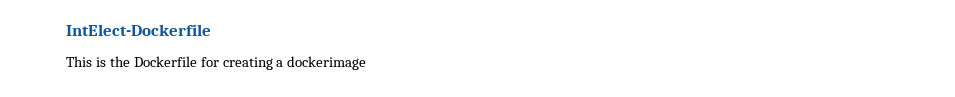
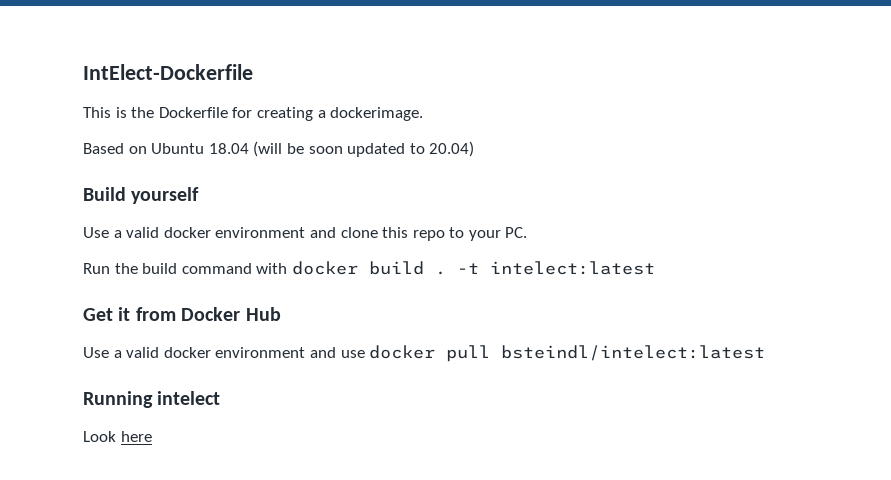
[287,56,367,70] dockerimage -> [330,107,424,121] [83,141,475,157] [83,187,200,204] [83,227,528,241] [83,261,655,275] [83,307,281,321] [83,345,766,362] [83,391,221,408] [83,431,152,442] dockerimage. // Based on Ubuntu 18.04 (will be soon updated to 20.04) // Build yourself // Use a valid docker environment and clone this repo to your PC. // Run the build command with docker build . -t intelect:latest // Get it from Docker Hub // Use a valid docker environment and use docker pull bsteindl/intelect:latest // Running intelect // Look here

